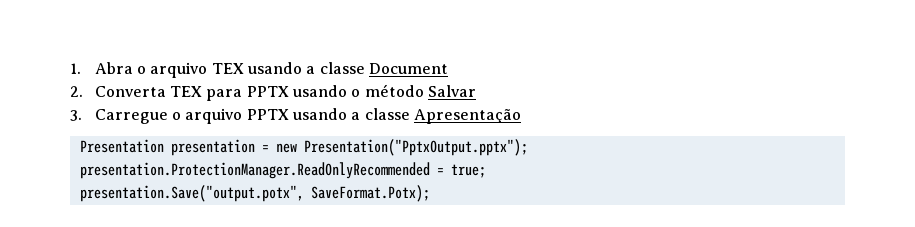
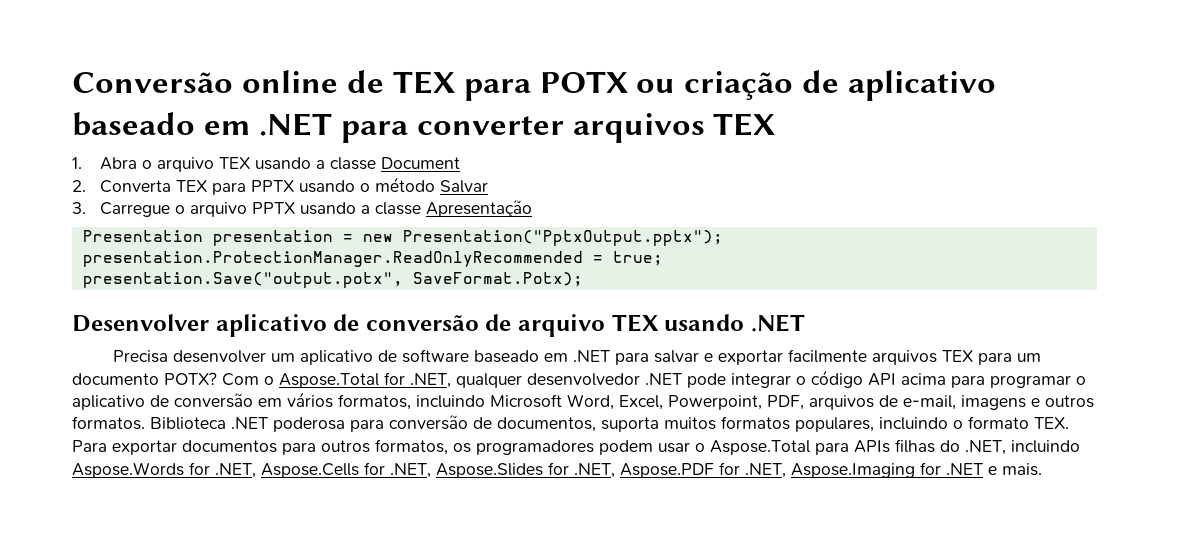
(70, 68) none -> [72,70,997,101] [72,112,776,143] Conversão online de TEX para POTX ou criação de aplicativo baseado em .NET para converter arquivos TEX //
(430, 193) none -> [72,314,805,337] [113,349,1042,365] [72,370,1086,388] [72,392,1094,410] [72,415,1069,432] [72,439,1080,455] [72,462,1042,478] // Desenvolver aplicativo de conversão de arquivo TEX usando .NET // Precisa desenvolver um aplicativo de software baseado em .NET para salvar e exportar facilmente arquivos TEX para um documento POTX? Com o Aspose.Total for .NET, qualquer desenvolvedor .NET pode integrar o código API acima para programar o aplicativo de conversão em vários formatos, incluindo Microsoft Word, Excel, Powerpoint, PDF, arquivos de e-mail, imagens e outros formatos. Biblioteca .NET poderosa para conversão de documentos, suporta muitos formatos populares, incluindo o formato TEX. Para exportar documentos para outros formatos, os programadores podem usar o Aspose.Total para APIs filhas do .NET, incluindo Aspose.Words for .NET, Aspose.Cells for .NET, Aspose.Slides for .NET, Aspose.PDF for .NET, Aspose.Imaging for .NET e mais.

